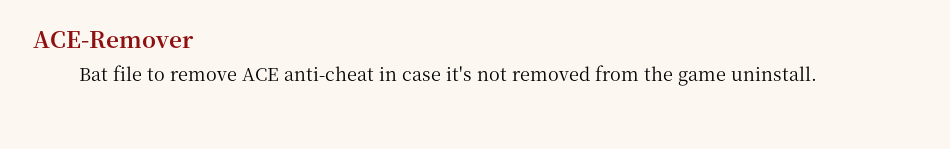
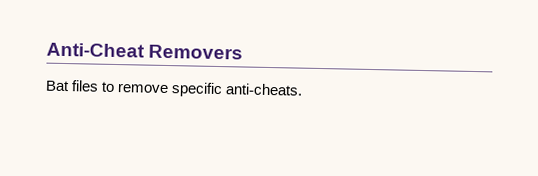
[33,31,194,48] ACE-Remover -> [46,42,244,60] Anti-Cheat Removers
[113,65,143,81] file -> [71,80,100,92] files
[242,65,818,86] ACE anti-cheat in case it's not removed from the game uninstall. -> [171,82,304,98] specific anti-cheats.

